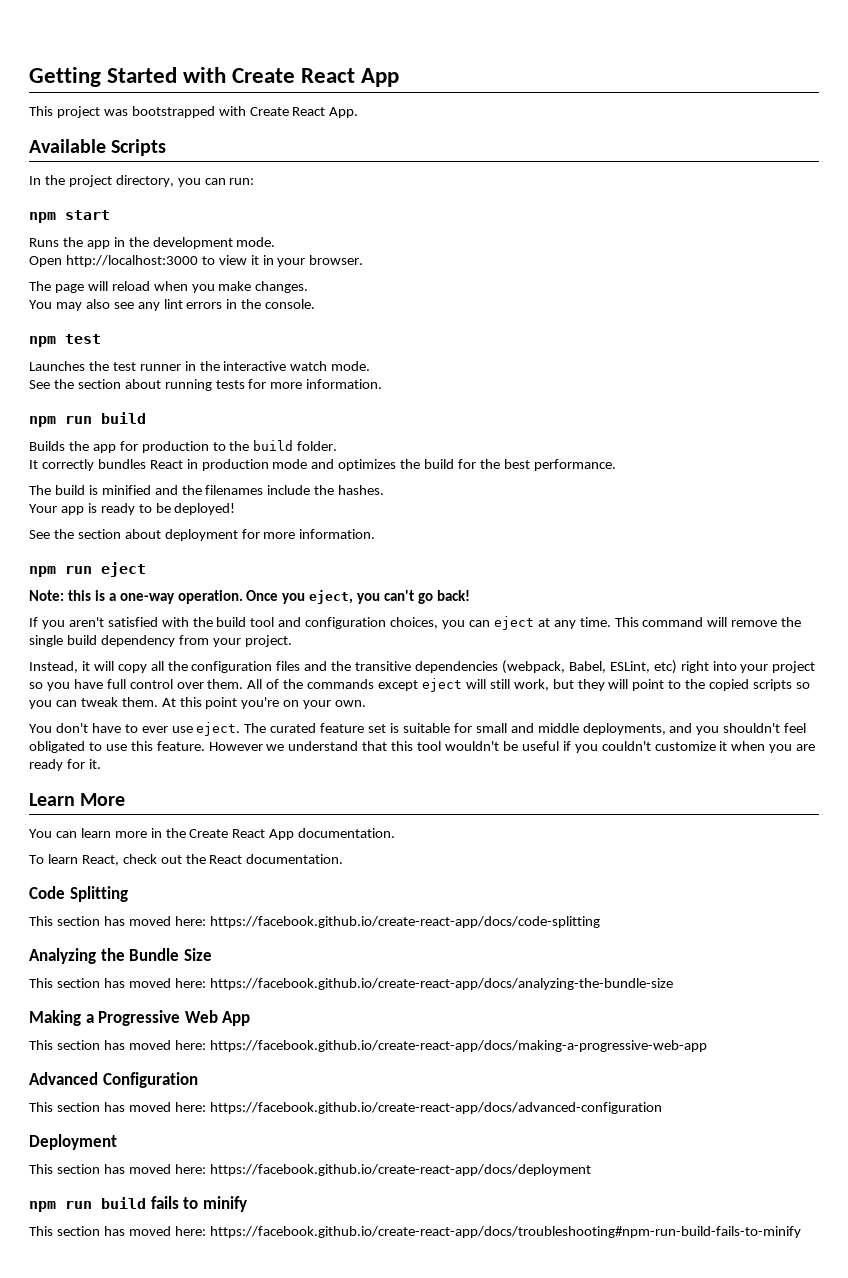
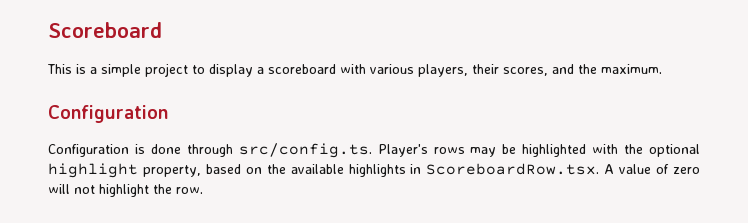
[29,67,400,87] [29,106,359,118] [29,139,167,156] [29,175,255,187] [29,210,110,223] [29,237,276,249] [29,255,364,267] [29,281,309,293] [29,299,316,311] [29,334,101,347] [29,361,371,371] [29,379,383,391] [29,412,146,427] [29,440,338,453] [29,459,616,471] [29,485,385,495] [29,503,236,515] [29,529,376,541] [29,562,146,577] [29,590,470,604] [29,616,802,630] [29,635,292,647] [29,660,816,674] [29,678,810,692] [29,697,367,709] [29,722,807,736] [29,741,816,753] [29,759,101,771] [29,793,126,806] [29,828,396,840] [29,854,344,866] [29,886,128,902] [29,916,600,928] [29,948,212,964] [29,978,673,990] [29,1010,251,1026] [29,1040,707,1052] [29,1072,198,1088] [29,1102,662,1114] [29,1134,117,1150] [29,1164,591,1176] [29,1196,247,1212] [29,1226,801,1238] Getting Started with Create React App // This project was bootstrapped with Create React App. // Available Scripts // In the project directory, you can run: // npm start // Runs the app in the development mode. // Open http://localhost:3000 to view it in your browser. // The page will reload when you make changes. // You may also see any lint errors in the console. // npm test // Launches the test runner in the interactive watch mode. // See the section about running tests for more information. // npm run build // Builds the app for production to the build folder. // It correctly bundles React in production mode and optimizes the build for the best performance. // The build is minified and the filenames include the hashes. // Your app is ready to be deployed! // See the section about deployment for more information. // npm run eject // Note: this is a one-way operation. Once you eject, you can't go back! // If you aren't satisfied with the build tool and configuration choices, you can eject at any time. This command will remove the single build dependency from your project. // Instead, it will copy all the configuration files and the transitive dependencies (webpack, Babel, ESLint, etc) right into your project so you have full control over them. All of the commands except eject will still work, but they will point to the copied scripts so you can tweak them. At this point you're on your own. // You don't have to ever use eject. The curated feature set is suitable for small and middle deployments, and you shouldn't feel obligated to use this feature. However we understand that this tool wouldn't be useful if you couldn't customize it when you are ready for it. // Learn More // You can learn more in the Create React App documentation. // To learn React, check out the React documentation. // Code Splitting // This section has moved here: https://facebook.github.io/create-react-app/docs/code-splitting // Analyzing the Bundle Size // This section has moved here: https://facebook.github.io/create-react-app/docs/analyzing-the-bundle-size // Making a Progressive Web App // This section has moved here: https://facebook.github.io/create-react-app/docs/making-a-progressive-web-app // Advanced Configuration // This section has moved here: https://facebook.github.io/create-react-app/docs/advanced-configuration // Deployment // This section has moved here: https://facebook.github.io/create-react-app/docs/deployment // npm run build fails to minify // This section has moved here: https://facebook.github.io/create-react-app/docs/troubleshooting#npm-run-build-fails-to-minify -> [48,22,162,38] [47,63,662,77] [48,105,168,123] [48,143,700,158] [48,163,700,178] [48,184,203,197] Scoreboard // This is a simple project to display a scoreboard with various players, their scores, and the maximum. // Configuration // Configuration is done through src/config.ts. Player's rows may be highlighted with the optional highlight property, based on the available highlights in ScoreboardRow.tsx. A value of zero will not highlight the row.

